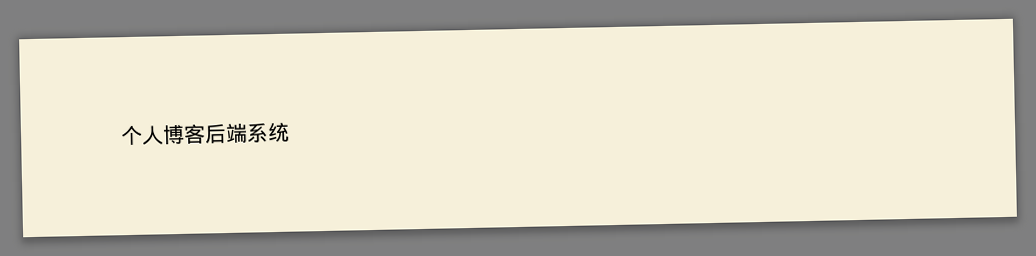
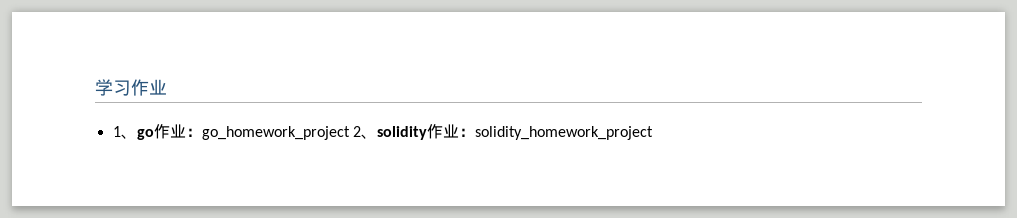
[120,122,290,146] 个人博客后端系统 -> [95,79,167,96] [112,124,653,140] 学习作业 // 1、go作业：go_homework_project 2、solidity作业：solidity_homework_project

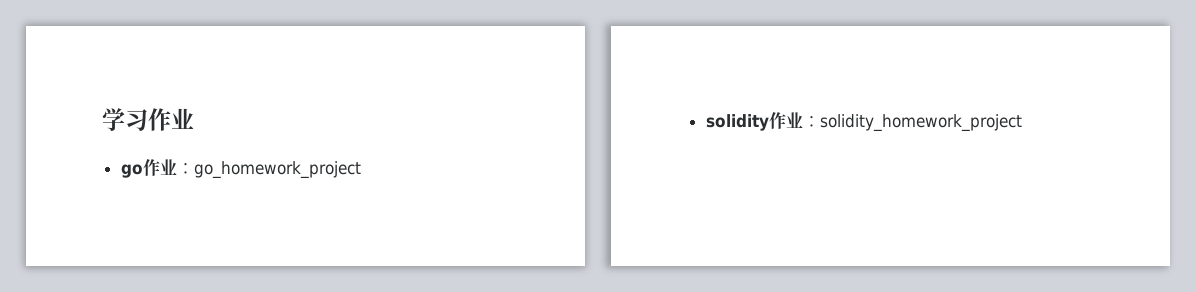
[112,126,137,139] 1、 -> (194, 118) none
[352,126,377,139] 2、 -> (361, 170) //

